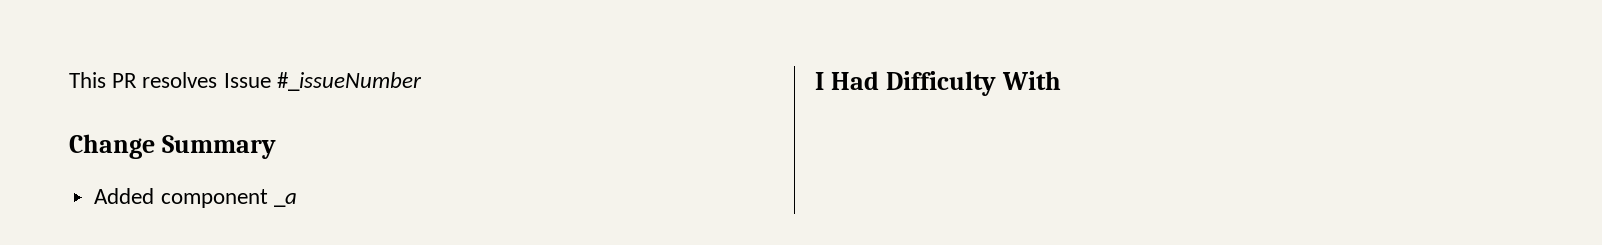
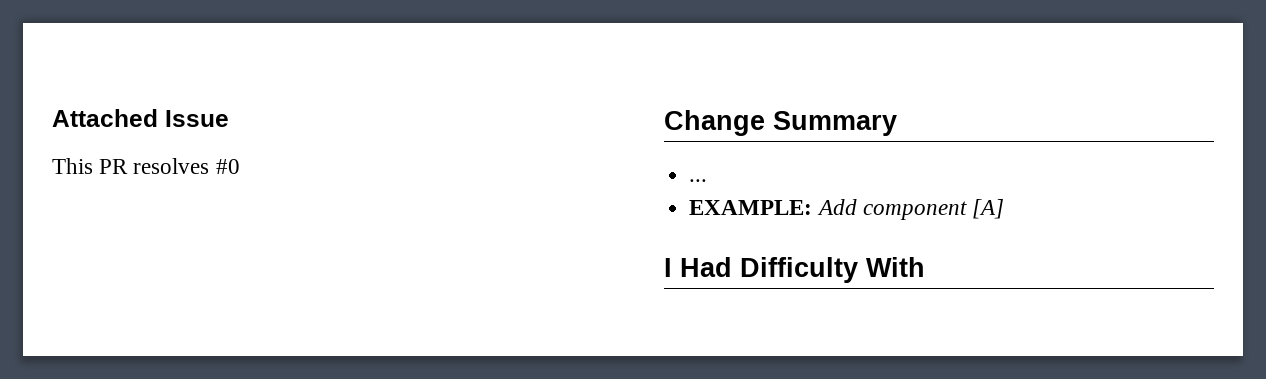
(69, 80) none -> [52,109,229,127] Attached Issue //
[223,72,422,91] Issue #_issueNumber -> [215,159,240,174] #0
[94,188,297,208] Added component _a -> [689,179,708,182] [689,199,1004,220] ... // EXAMPLE: Add component [A]

